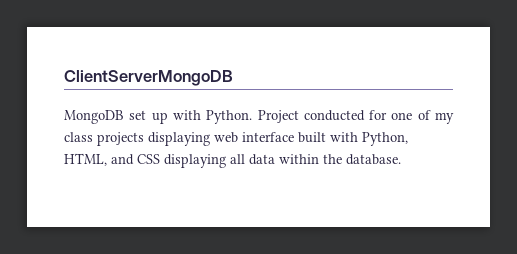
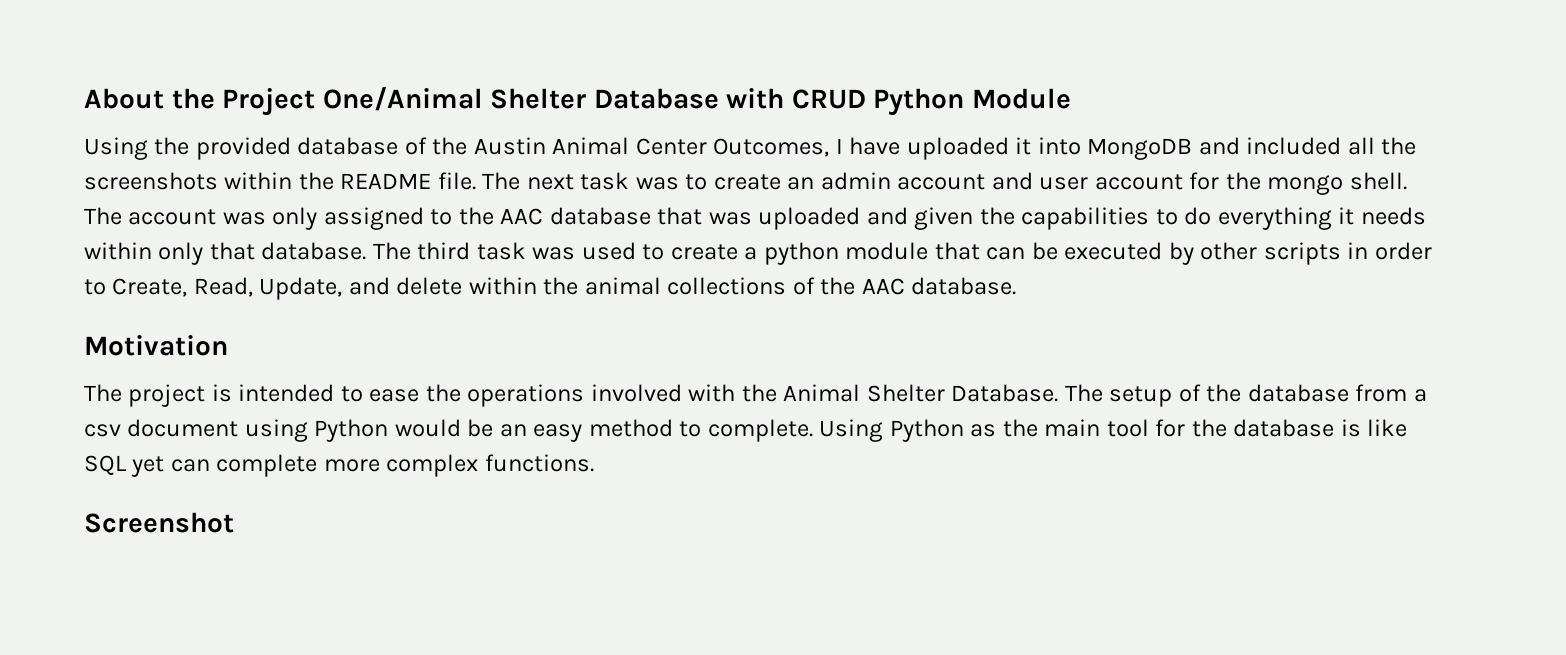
[64,70,233,86] [64,110,455,124] [64,132,408,146] [64,153,401,168] ClientServerMongoDB // MongoDB set up with Python. Project conducted for one of my class projects displaying web interface built with Python, HTML, and CSS displaying all data within the database. -> [84,87,1072,116] [84,137,1417,160] [84,172,1407,195] [84,207,1426,230] [84,242,1432,265] [84,277,1017,300] [84,335,228,356] [84,384,1427,407] [84,419,1408,442] [84,454,594,477] [84,512,234,533] About the Project One/Animal Shelter Database with CRUD Python Module // Using the provided database of the Austin Animal Center Outcomes, I have uploaded it into MongoDB and included all the screenshots within the README file. The next task was to create an admin account and user account for the mongo shell. The account was only assigned to the AAC database that was uploaded and given the capabilities to do everything it needs within only that database. The third task was used to create a python module that can be executed by other scripts in order to Create, Read, Update, and delete within the animal collections of the AAC database. // Motivation // The project is intended to ease the operations involved with the Animal Shelter Database. The setup of the database from a csv document using Python would be an easy method to complete. Using Python as the main tool for the database is like SQL yet can complete more complex functions. // Screenshot

